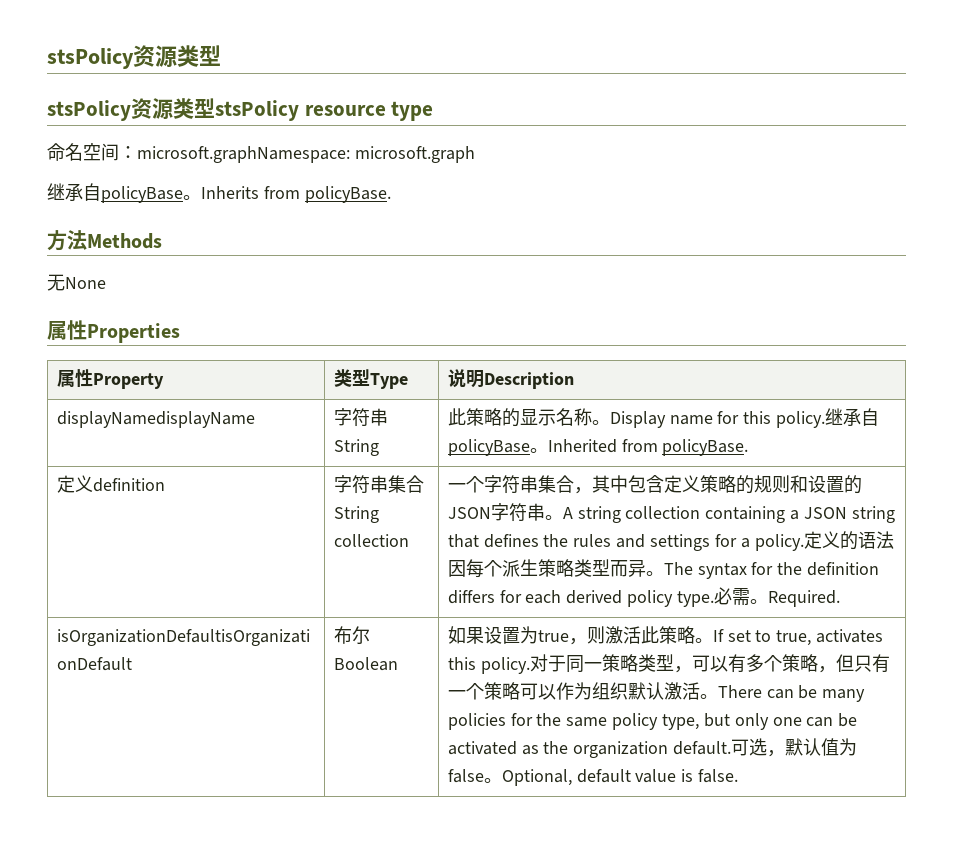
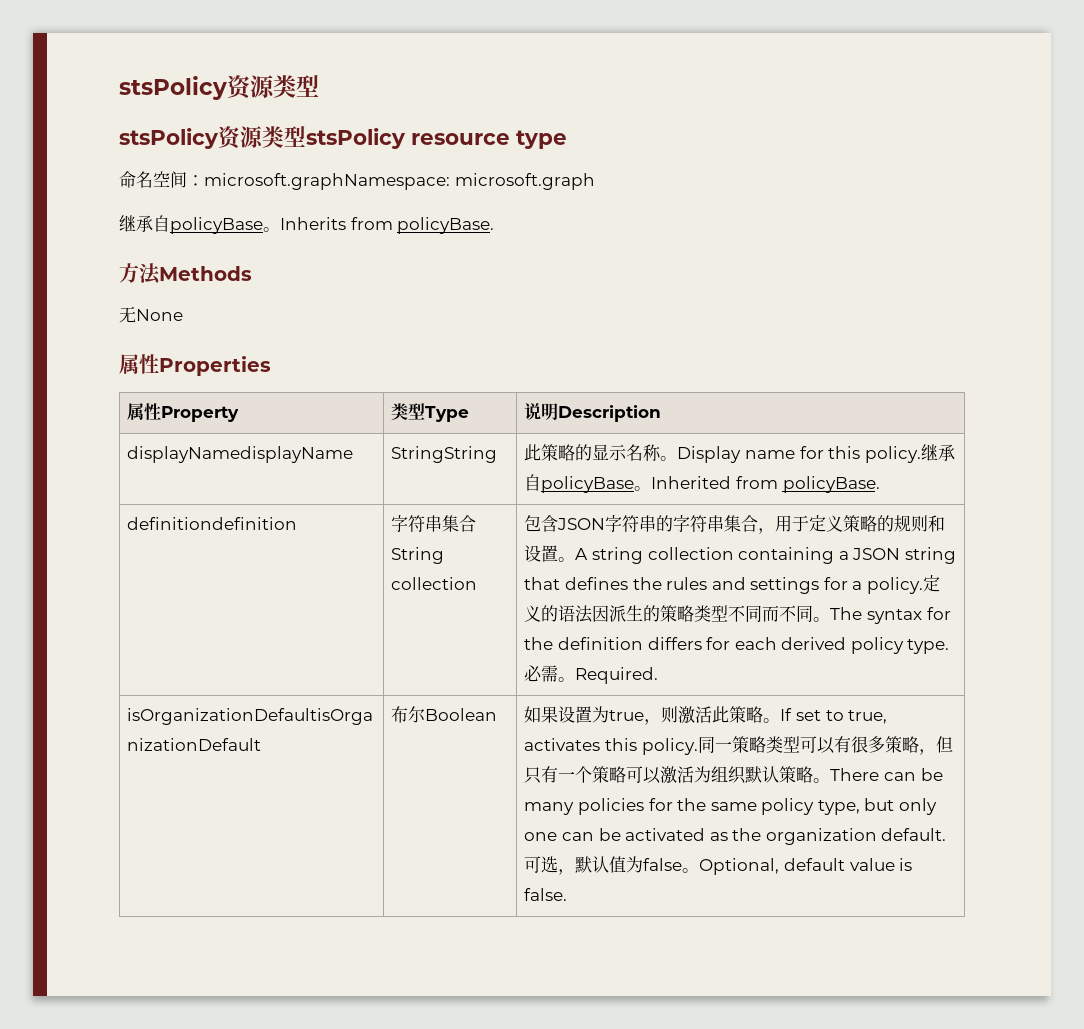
[333,408,388,427] [333,439,379,456] 字符串String -> [391,446,498,463] StringString
[56,475,165,493] 定义definition -> [127,517,298,530] definitiondefinition
[447,476,484,493] 一个 -> [524,515,674,532] 包含JSON字符串的
[591,475,664,493] 其中包含 -> [775,515,810,532] 用于
[843,475,862,494] [447,503,545,522] 的JSON字符串 -> (559, 553) none
[465,559,646,578] 每个派生策略类型而异 -> [609,605,814,622] 派生的策略类型不同而不同
[529,654,566,672] 对于 -> (698, 746) none
[673,654,782,673] ，可以有多个 -> [799,736,885,754] 可以有很多
[555,682,574,700] 作 -> [660,766,695,784] 激活
[663,682,700,700] 激活 -> [779,766,814,783] 策略

